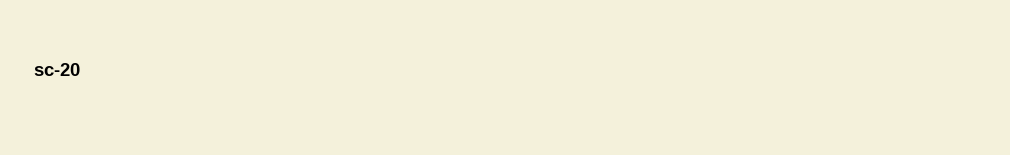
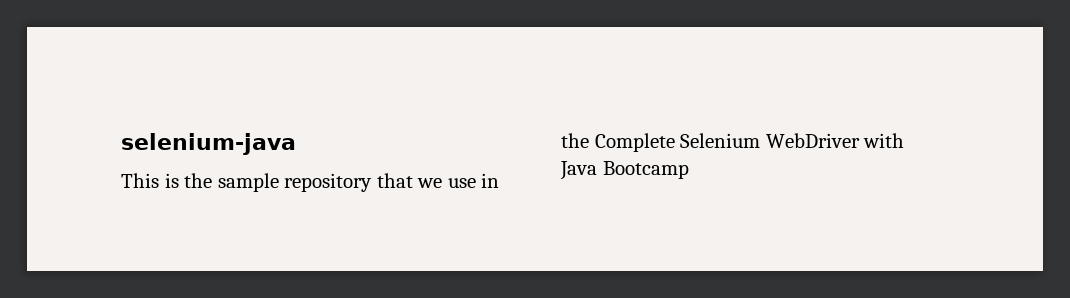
[34,63,80,76] sc-20 -> [121,133,296,155] [121,173,500,192] [561,133,905,152] [560,161,689,180] selenium-java // This is the sample repository that we use in the Complete Selenium WebDriver with Java Bootcamp

